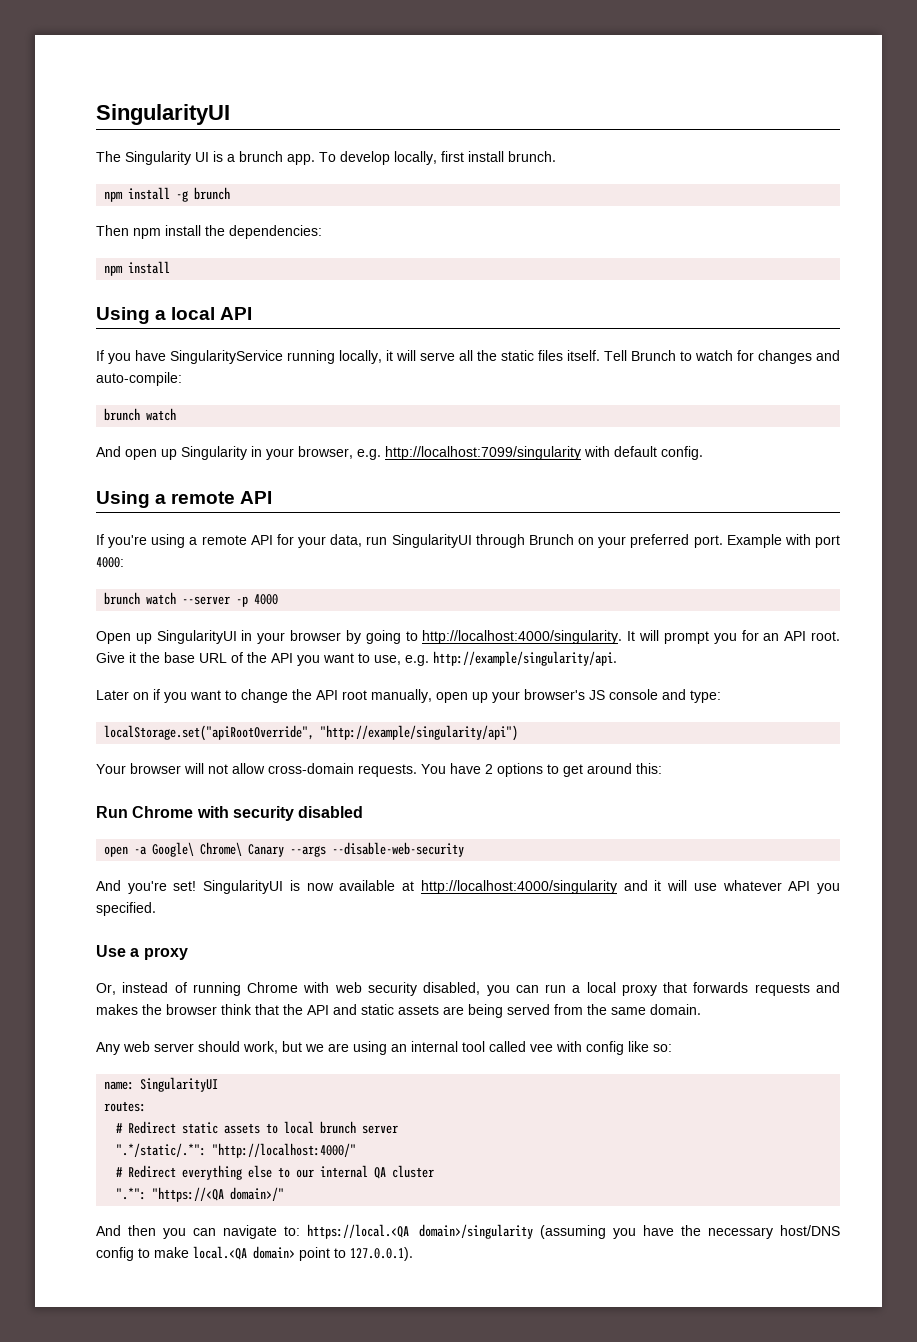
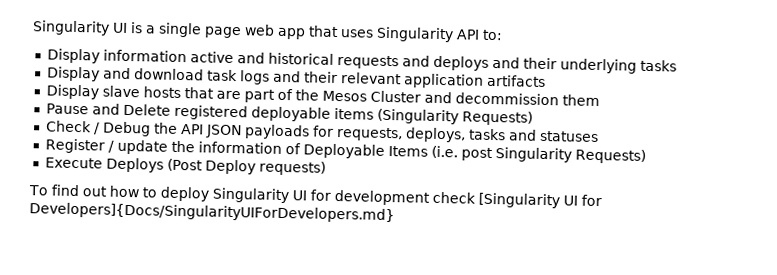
[96,104,230,125] [96,151,121,162] SingularityUI // The -> (32, 28) none
[239,151,556,165] [104,187,231,202] [96,225,322,239] [104,261,171,276] [96,307,253,324] [96,350,840,364] [96,372,182,386] [104,408,177,421] [96,446,703,460] [96,491,273,508] [96,534,840,548] [96,557,124,568] [104,592,279,607] [96,630,841,644] [96,651,617,666] [96,689,721,703] [104,725,519,741] [96,763,662,777] [96,806,364,821] [104,842,465,857] [96,880,841,894] [96,902,156,916] [96,945,188,960] [96,982,841,996] [96,1004,701,1018] [96,1041,672,1055] [104,1077,219,1092] [104,1101,147,1112] [116,1121,399,1134] [116,1143,357,1158] [116,1165,435,1180] [116,1187,285,1202] [96,1224,840,1239] [96,1246,413,1261] brunch app. To develop locally, first install brunch. // npm install -g brunch // Then npm install the dependencies: // npm install // Using a local API // If you have SingularityService running locally, it will serve all the static files itself. Tell Brunch to watch for changes and auto-compile: // brunch watch // And open up Singularity in your browser, e.g. http://localhost:7099/singularity with default config. // Using a remote API // If you're using a remote API for your data, run SingularityUI through Brunch on your preferred port. Example with port 4000: // brunch watch --server -p 4000 // Open up SingularityUI in your browser by going to http://localhost:4000/singularity. It will prompt you for an API root. Give it the base URL of the API you want to use, e.g. http://example/singularity/api. // Later on if you want to change the API root manually, open up your browser's JS console and type: // localStorage.set("apiRootOverride", "http://example/singularity/api") // Your browser will not allow cross-domain requests. You have 2 options to get around this: // Run Chrome with security disabled // open -a Google\ Chrome\ Canary --args --disable-web-security // And you're set! SingularityUI is now available at http://localhost:4000/singularity and it will use whatever API you specified. // Use a proxy // Or, instead of running Chrome with web security disabled, you can run a local proxy that forwards requests and makes the browser think that the API and static assets are being served from the same domain. // Any web server should work, but we are using an internal tool called vee with config like so: // name: SingularityUI // routes: // # Redirect static assets to local brunch server // ".*/static/.*": "http://localhost:4000/" // # Redirect everything else to our internal QA cluster // ".*": "https://<QA domain>/" // And then you can navigate to: https://local.<QA domain>/singularity (assuming you have the necessary host/DNS config to make local.<QA domain> point to 127.0.0.1). -> [158,22,503,43] [46,48,677,74] [46,66,546,89] [45,84,600,107] [45,103,533,126] [45,120,599,143] [44,138,646,164] [44,157,326,176] [28,184,602,209] [29,202,395,224] single page web app that uses Singularity API to: // Display information active and historical requests and deploys and their underlying tasks // Display and download task logs and their relevant application artifacts // Display slave hosts that are part of the Mesos Cluster and decommission them // Pause and Delete registered deployable items (Singularity Requests) // Check / Debug the API JSON payloads for requests, deploys, tasks and statuses // Register / update the information of Deployable Items (i.e. post Singularity Requests) // Execute Deploys (Post Deploy requests) // To find out how to deploy Singularity UI for development check [Singularity UI for Developers]{Docs/SingularityUIForDevelopers.md}

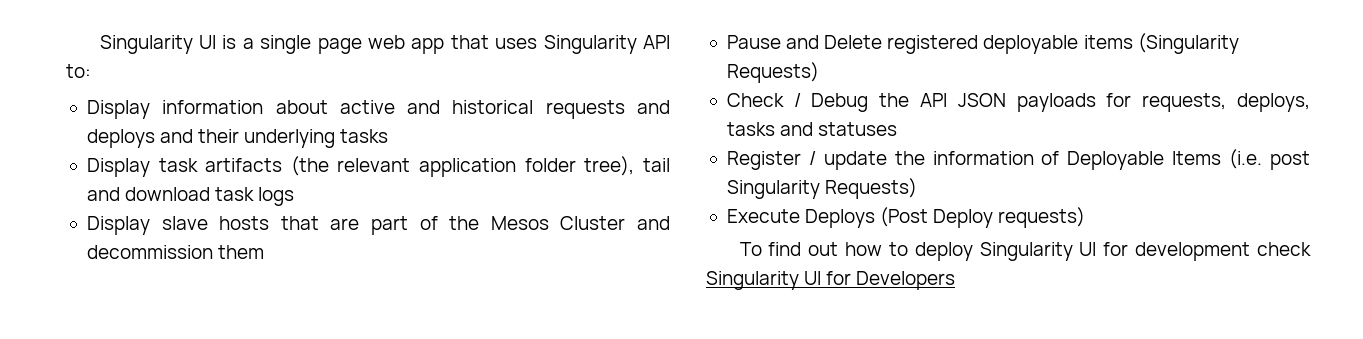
(187, 56) none -> [275,100,328,114] about
(100, 74) none -> [158,156,671,177] task artifacts (the relevant application folder tree), tail
[272,70,546,89] and their relevant application artifacts -> (295, 196) none
[477,192,602,209] [29,202,395,224] [Singularity UI for Developers]{Docs/SingularityUIForDevelopers.md} -> [706,271,956,290] Singularity UI for Developers

